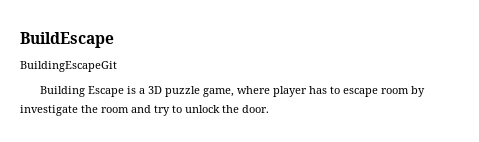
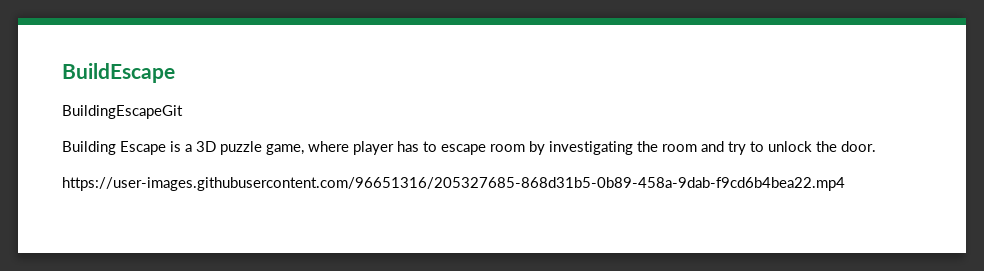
[20,105,78,116] investigate -> [549,141,633,155] investigating
(269, 109) none -> [62,177,845,191] // https://user-images.githubusercontent.com/96651316/205327685-868d31b5-0b89-458a-9dab-f9cd6b4bea22.mp4

